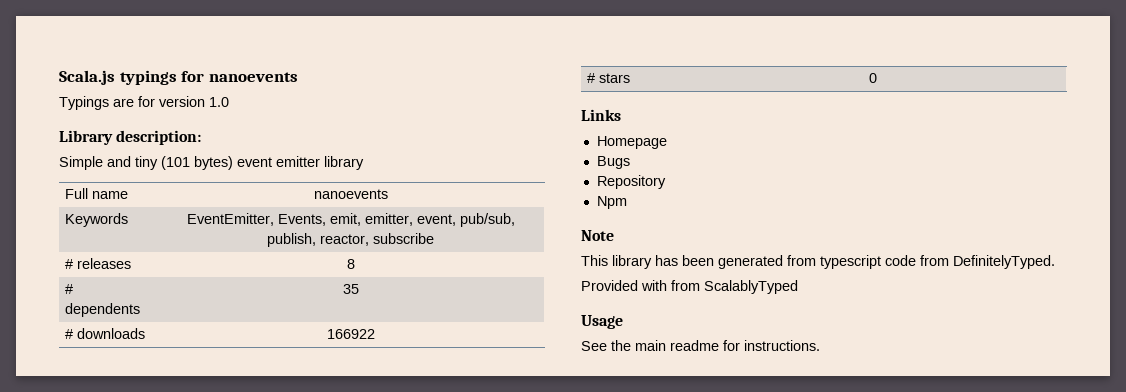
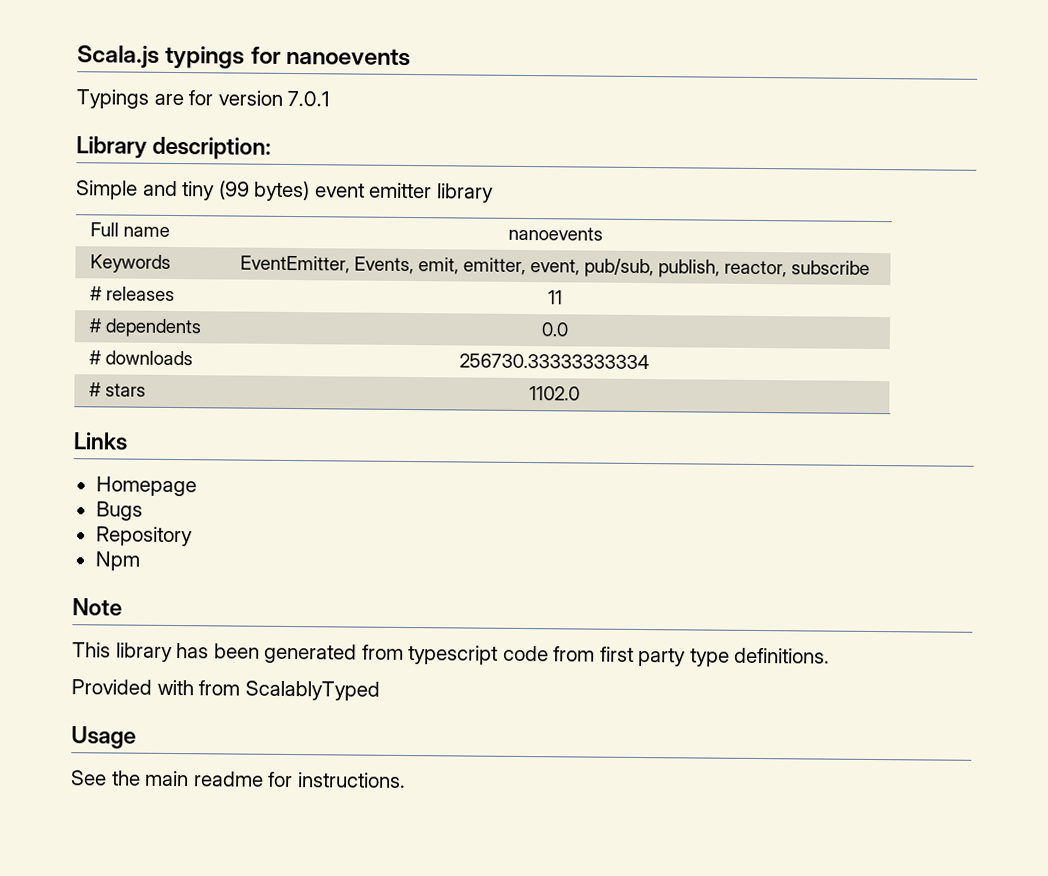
[209,97,229,107] 1.0 -> [287,90,330,107] 7.0.1
[161,156,190,170] (101 -> [218,180,250,200] (99
[346,259,355,269] 8 -> [547,290,563,305] 11
[342,284,359,294] 35 -> [540,322,568,337] 0.0
[326,329,375,339] 166922 -> [459,353,649,370] 256730.33333333334
[868,73,877,83] 0 -> [528,386,580,401] 1102.0
[953,255,1055,269] DefinitelyTyped. -> [599,646,831,667] first party type definitions.

